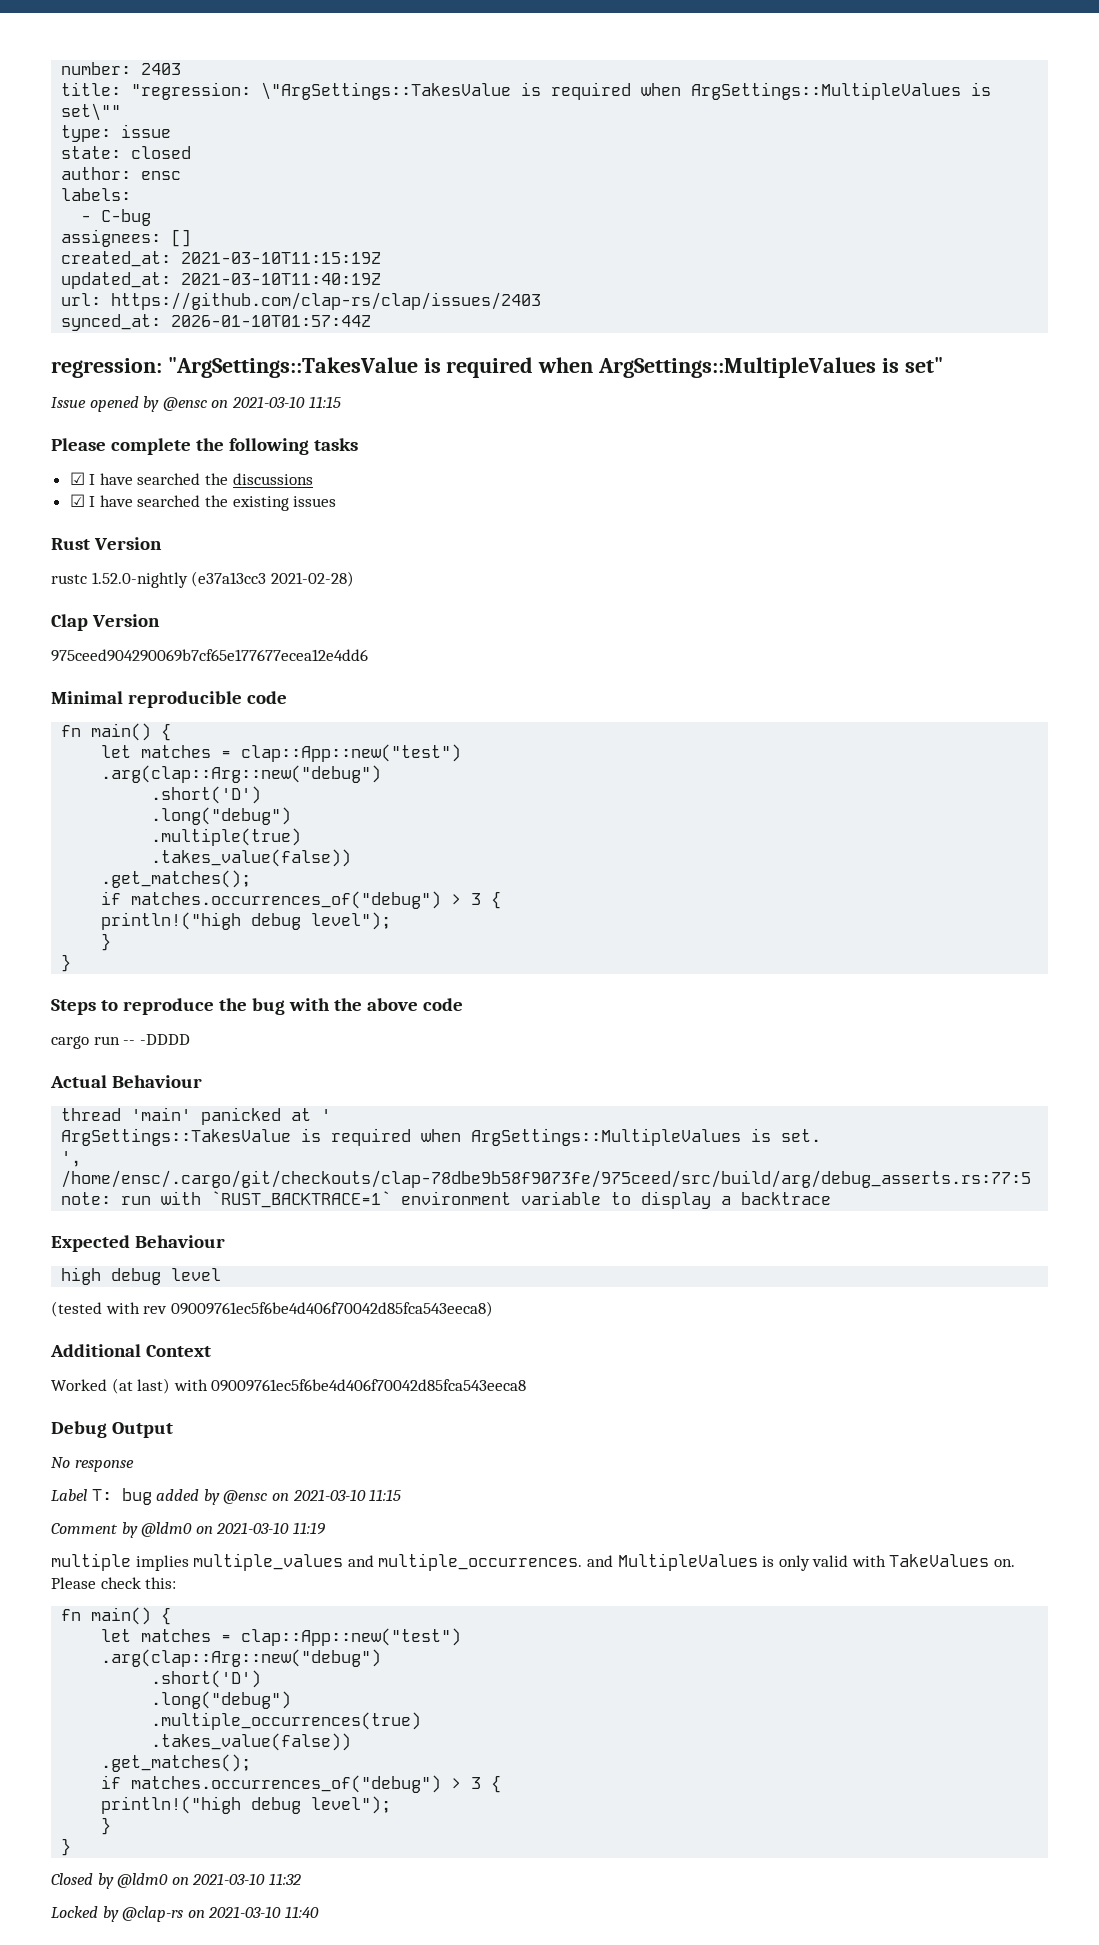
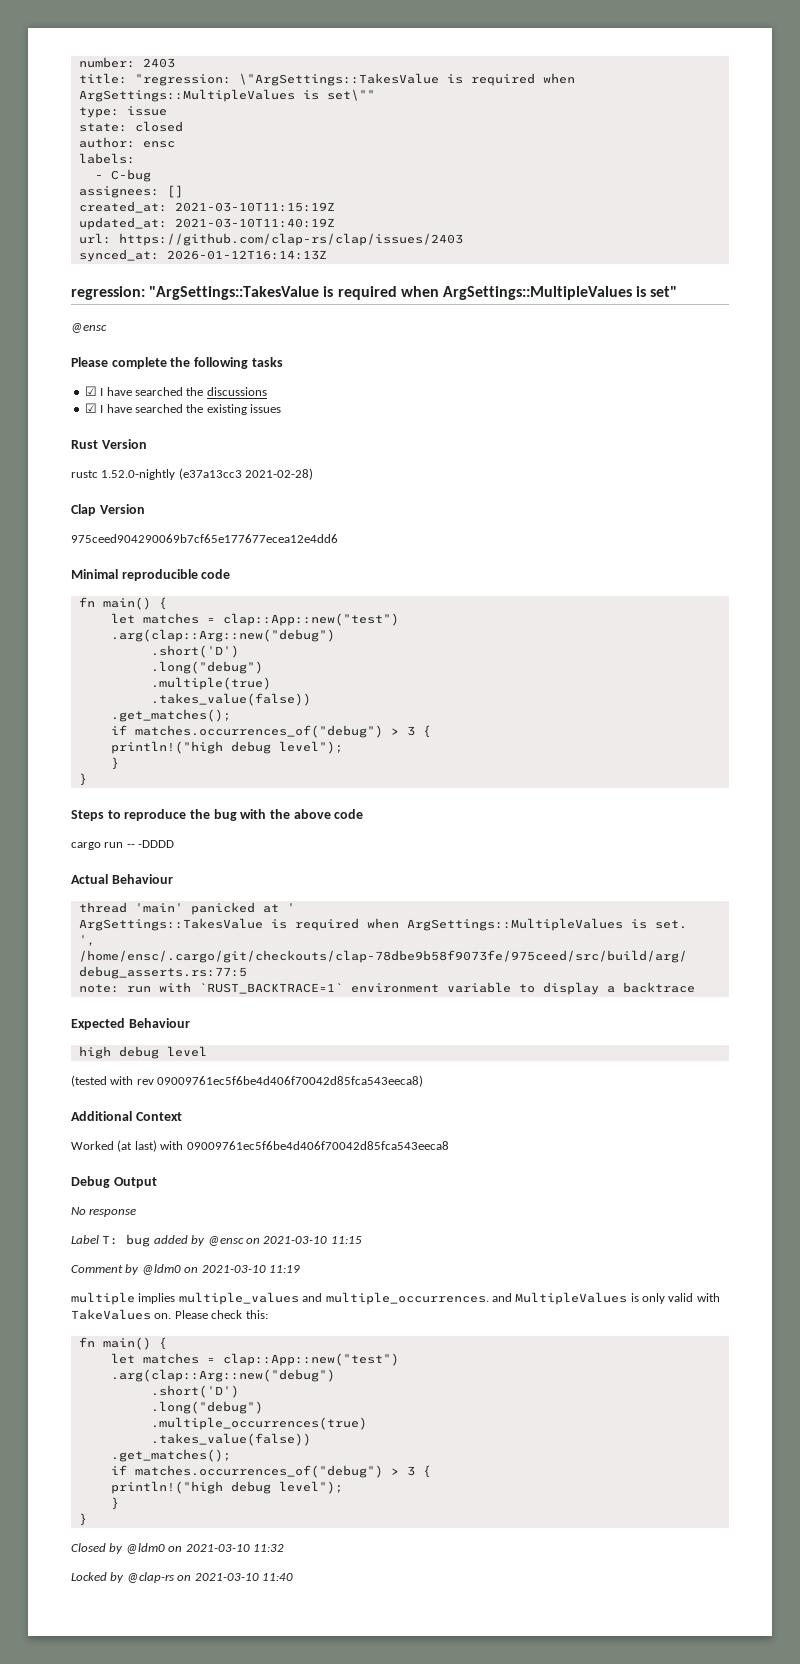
[171,315,372,327] 2026-01-10T01:57:44Z -> [166,250,327,260] 2026-01-12T16:14:13Z
[51,396,341,412] Issue opened by @ensc on 2021-03-10 11:15 -> [71,323,107,333] @ensc

